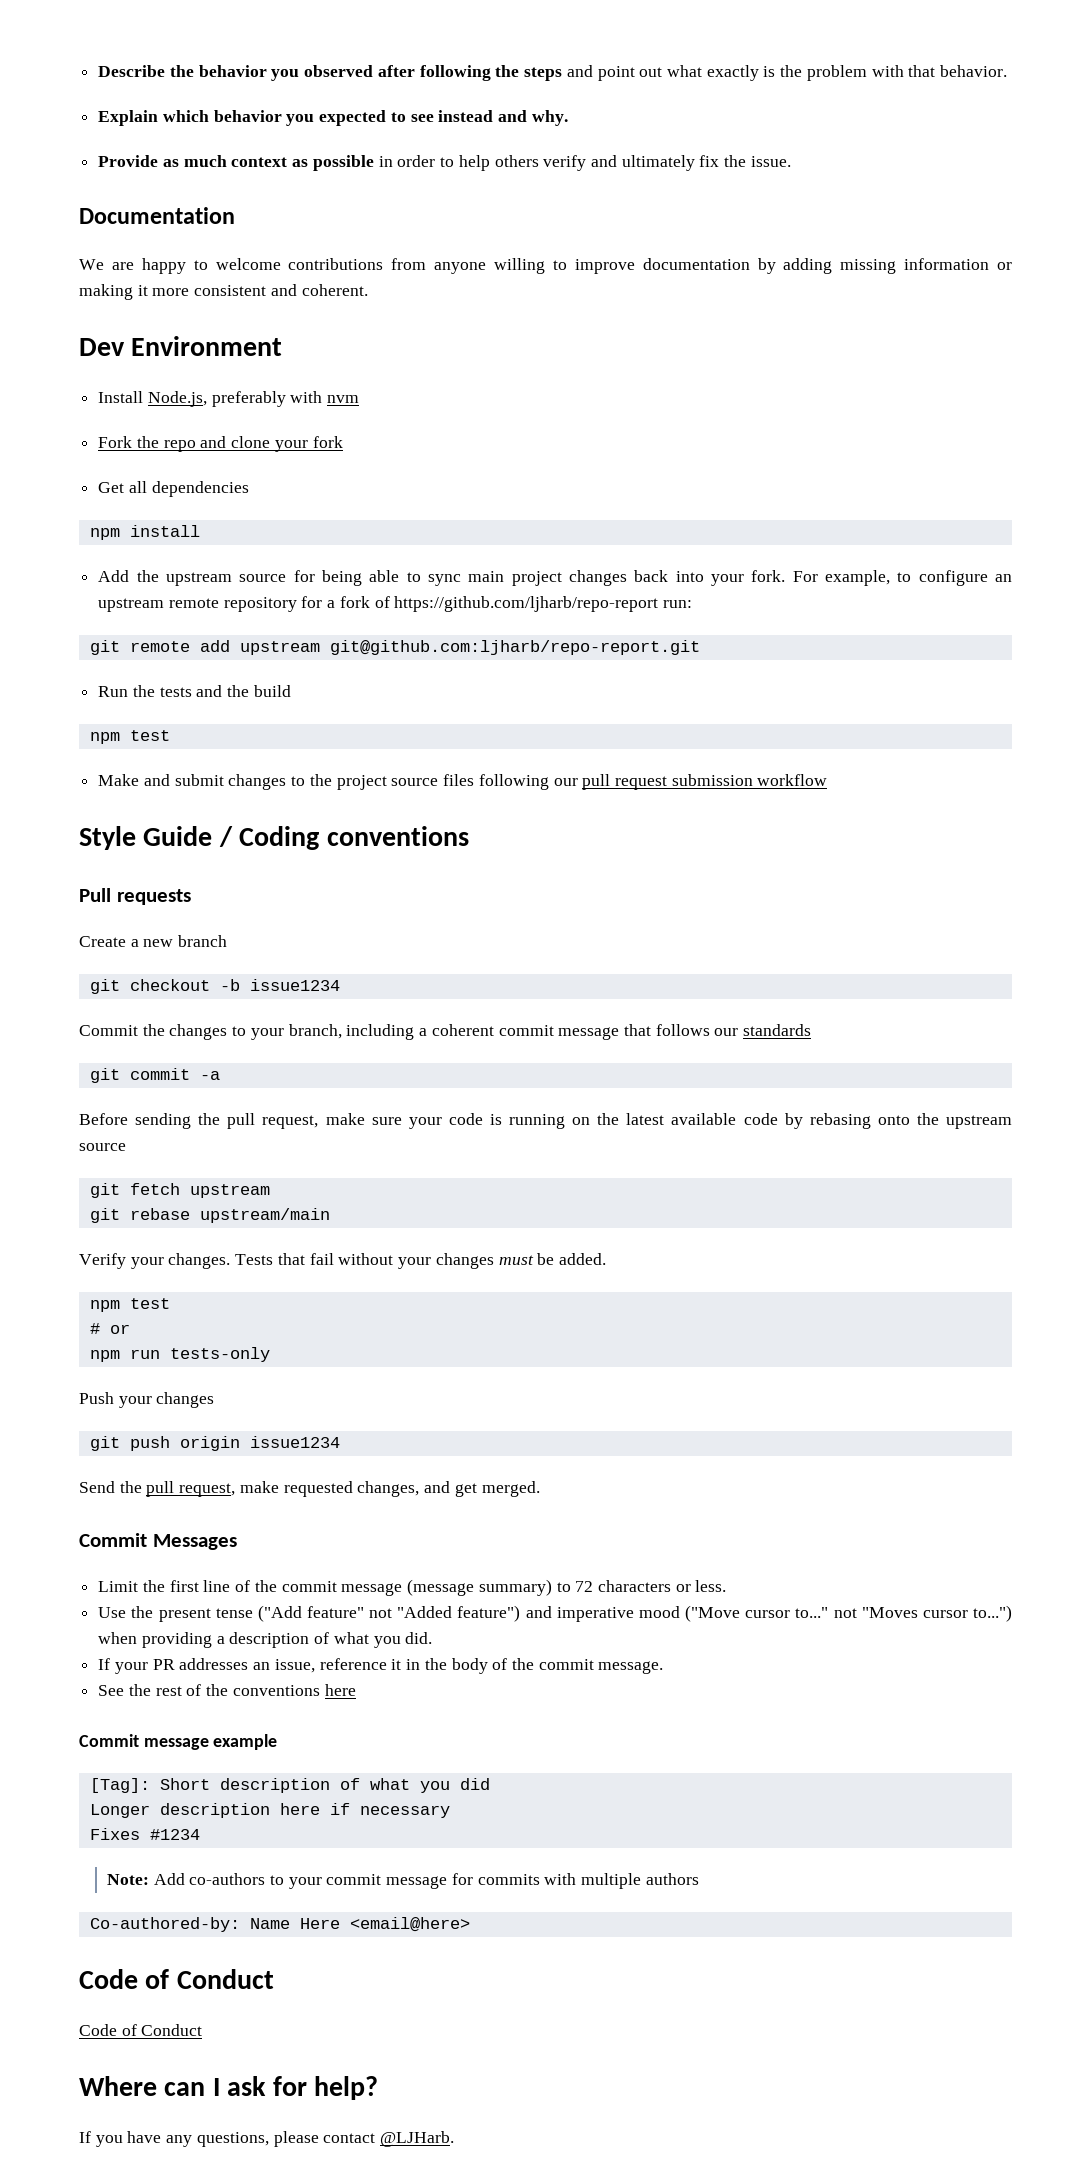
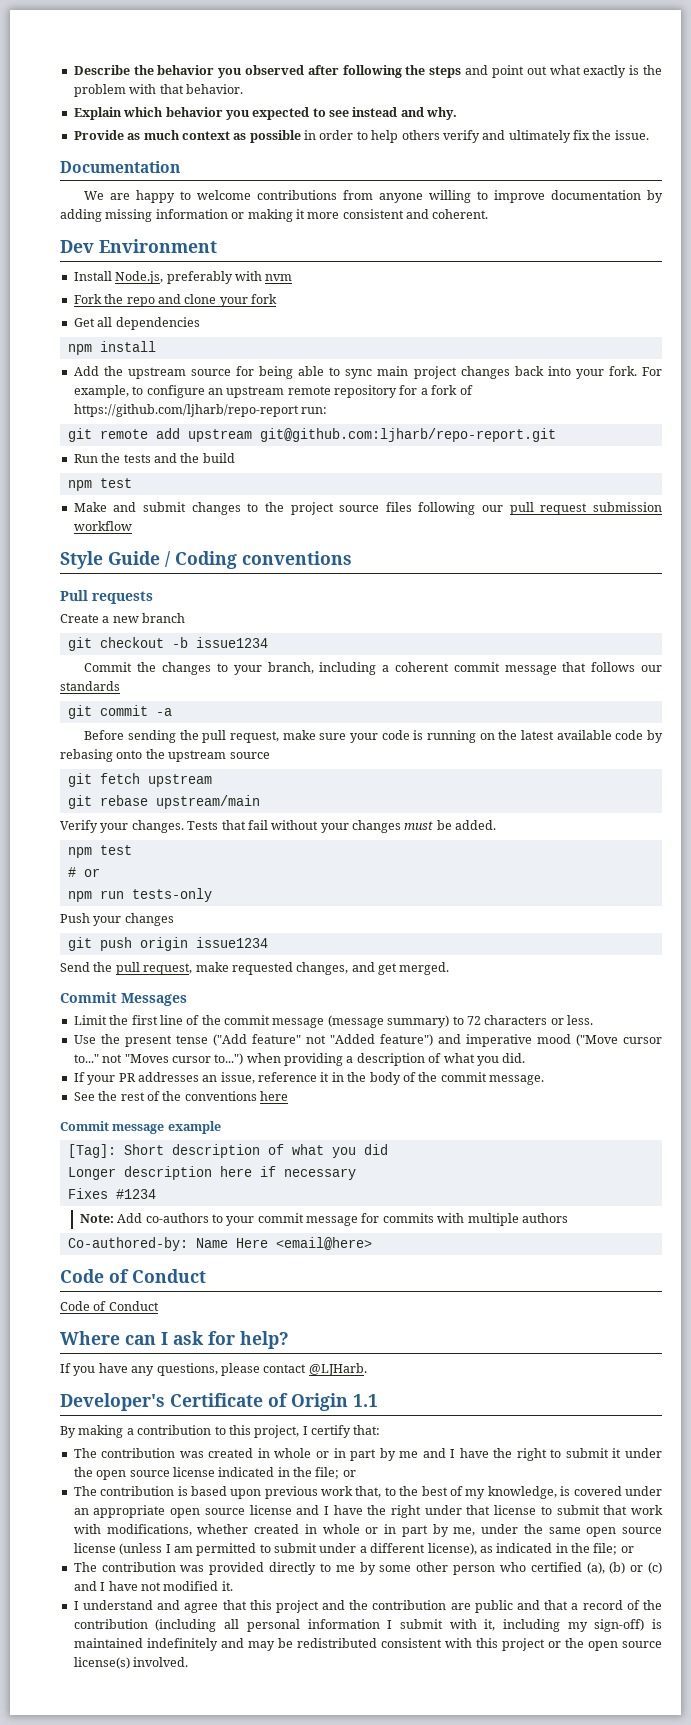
(455, 2139) none -> [60,1393,378,1411] [60,1425,381,1438] [73,1448,662,1461] [73,1467,356,1480] [73,1486,662,1499] [73,1505,663,1518] [73,1524,662,1537] [73,1543,634,1556] [73,1562,662,1575] [73,1581,233,1591] [73,1600,663,1613] [73,1619,662,1632] [73,1638,662,1651] [73,1657,189,1669] // Developer's Certificate of Origin 1.1 // By making a contribution to this project, I certify that: // The contribution was created in whole or in part by me and I have the right to submit it under the open source license indicated in the file; or // The contribution is based upon previous work that, to the best of my knowledge, is covered under an appropriate open source license and I have the right under that license to submit that work with modifications, whether created in whole or in part by me, under the same open source license (unless I am permitted to submit under a different license), as indicated in the file; or // The contribution was provided directly to me by some other person who certified (a), (b) or (c) and I have not modified it. // I understand and agree that this project and the contribution are public and that a record of the contribution (including all personal information I submit with it, including my sign-off) is maintained indefinitely and may be redistributed consistent with this project or the open source license(s) involved.

